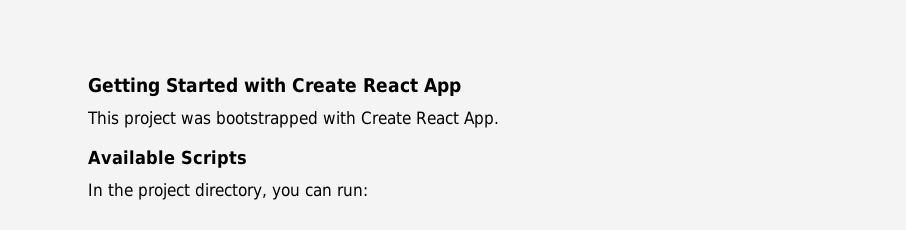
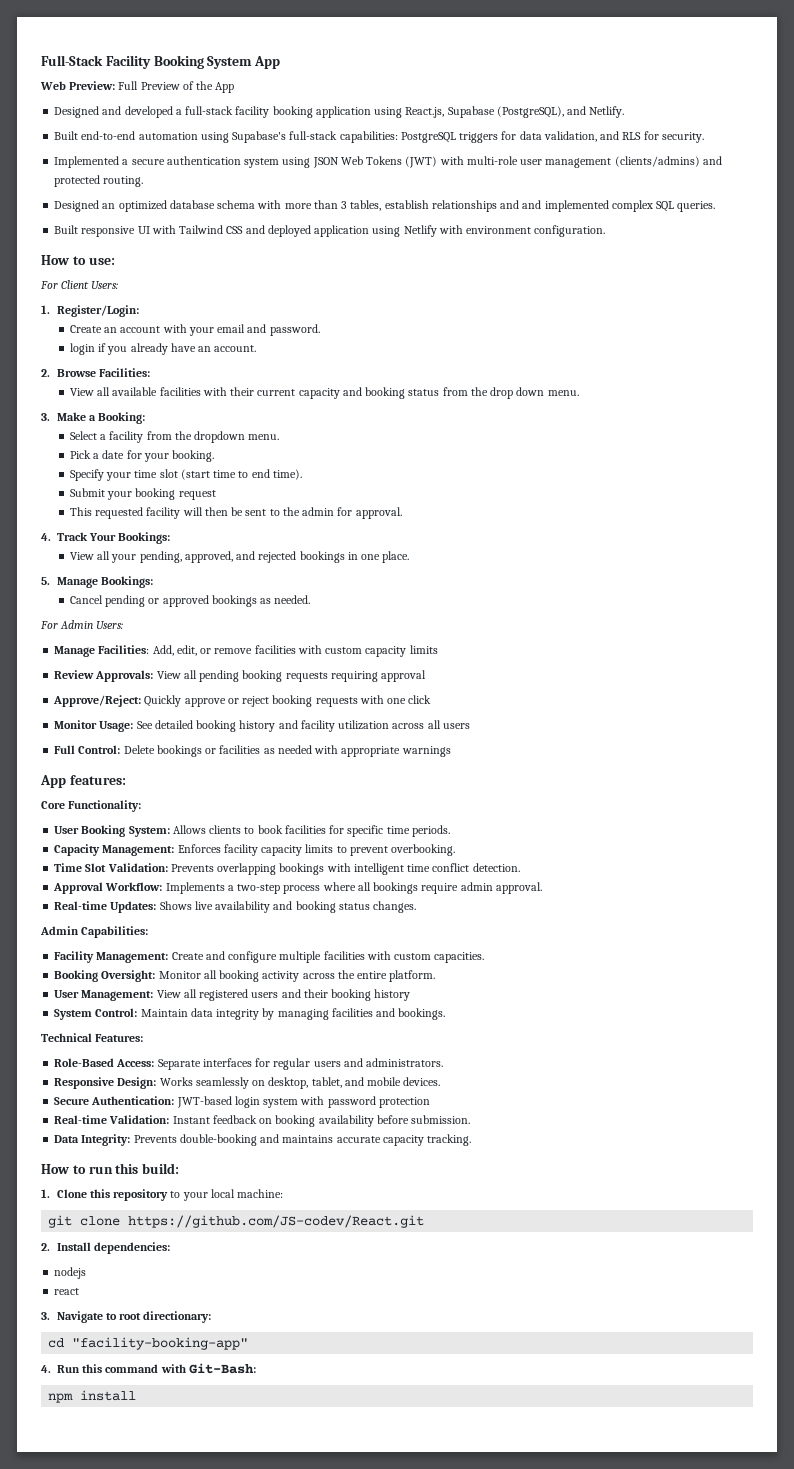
[88,77,461,97] [87,111,499,128] [88,150,247,168] [88,183,368,200] Getting Started with Create React App // This project was bootstrapped with Create React App. // Available Scripts // In the project directory, you can run: -> [41,55,281,69] [40,81,235,93] [54,106,625,118] [54,131,704,143] [54,156,722,168] [54,175,144,187] [54,200,716,212] [54,225,606,237] [41,255,115,265] [40,280,119,289] [41,305,139,317] [69,324,320,336] [69,343,257,355] [41,368,150,377] [69,387,579,399] [41,412,146,424] [69,431,280,443] [69,450,215,462] [69,469,302,481] [69,488,216,500] [69,507,402,519] [41,532,171,544] [69,551,410,563] [41,576,153,588] [69,595,311,607] [40,620,124,629] [54,645,438,657] [54,670,427,682] [53,695,432,707] [54,720,470,732] [54,745,451,757] [40,775,126,788] [41,800,142,812] [54,825,450,837] [54,844,456,856] [54,863,520,875] [53,882,542,894] [54,901,417,913] [40,926,149,938] [54,951,485,963] [54,970,436,982] [54,989,411,1001] [54,1008,446,1020] [41,1033,144,1042] [54,1058,444,1070] [54,1077,441,1089] [54,1096,430,1108] [54,1115,471,1127] [54,1134,472,1146] [41,1163,180,1174] [41,1189,284,1201] [48,1215,425,1228] [41,1242,170,1254] [54,1267,87,1279] [54,1288,80,1295] [41,1311,212,1323] [48,1337,249,1350] [41,1363,256,1374] [48,1390,137,1403] Full-Stack Facility Booking System App // Web Preview: Full Preview of the App // Designed and developed a full-stack facility booking application using React.js, Supabase (PostgreSQL), and Netlify. // Built end-to-end automation using Supabase's full-stack capabilities: PostgreSQL triggers for data validation, and RLS for security. // Implemented a secure authentication system using JSON Web Tokens (JWT) with multi-role user management (clients/admins) and protected routing. // Designed an optimized database schema with more than 3 tables, establish relationships and and implemented complex SQL queries. // Built responsive UI with Tailwind CSS and deployed application using Netlify with environment configuration. // How to use: // For Client Users: // 1. Register/Login: // Create an account with your email and password. // login if you already have an account. // 2. Browse Facilities: // View all available facilities with their current capacity and booking status from the drop down menu. // 3. Make a Booking: // Select a facility from the dropdown menu. // Pick a date for your booking. // Specify your time slot (start time to end time). // Submit your booking request // This requested facility will then be sent to the admin for approval. // 4. Track Your Bookings: // View all your pending, approved, and rejected bookings in one place. // 5. Manage Bookings: // Cancel pending or approved bookings as needed. // For Admin Users: // Manage Facilities: Add, edit, or remove facilities with custom capacity limits // Review Approvals: View all pending booking requests requiring approval // Approve/Reject: Quickly approve or reject booking requests with one click // Monitor Usage: See detailed booking history and facility utilization across all users // Full Control: Delete bookings or facilities as needed with appropriate warnings // App features: // Core Functionality: // User Booking System: Allows clients to book facilities for specific time periods. // Capacity Management: Enforces facility capacity limits to prevent overbooking. // Time Slot Validation: Prevents overlapping bookings with intelligent time conflict detection. // Approval Workflow: Implements a two-step process where all bookings require admin approval. // Real-time Updates: Shows live availability and booking status changes. // Admin Capabilities: // Facility Management: Create and configure multiple facilities with custom capacities. // Booking Oversight: Monitor all booking activity across the entire platform. // User Management: View all registered users and their booking history // System Control: Maintain data integrity by managing facilities and bookings. // Technical Features: // Role-Based Access: Separate interfaces for regular users and administrators. // Responsive Design: Works seamlessly on desktop, tablet, and mobile devices. // Secure Authentication: JWT-based login system with password protection // Real-time Validation: Instant feedback on booking availability before submission. // Data Integrity: Prevents double-booking and maintains accurate capacity tracking. // How to run this build: // 1. Clone this repository to your local machine: // git clone https://github.com/JS-codev/React.git // 2. Install dependencies: // nodejs // react // 3. Navigate to root directionary: // cd "facility-booking-app" // 4. Run this command with Git-Bash: // npm install

